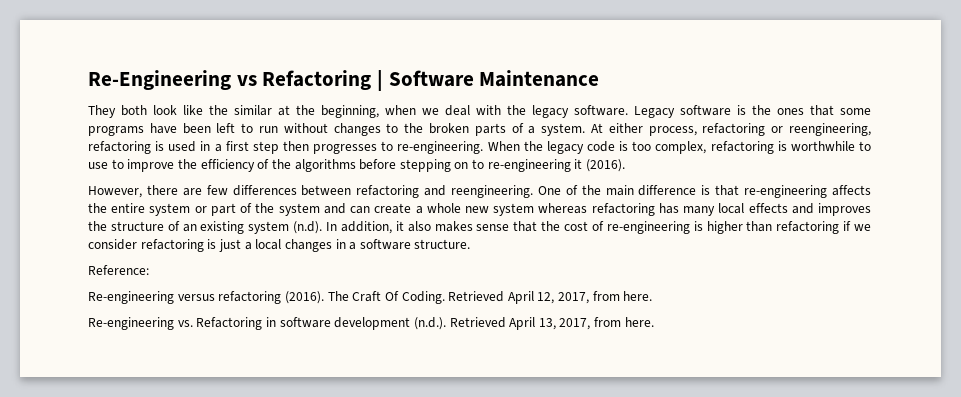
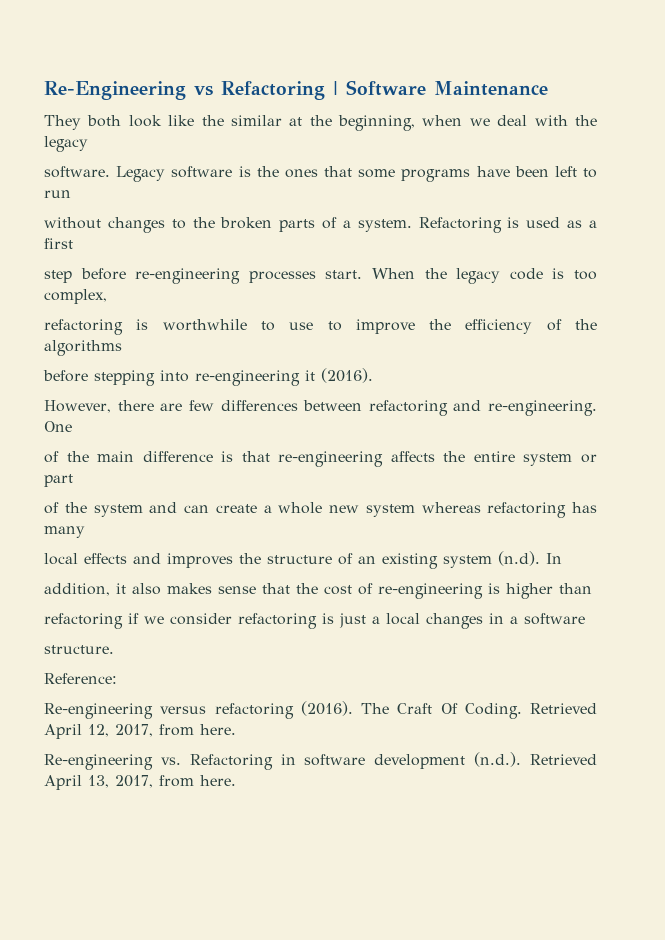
(569, 111) none -> (88, 144) //
(278, 129) none -> (71, 194) //
[591,123,871,136] [88,141,151,154] At either process, refactoring or reengineering, refactoring -> [418,217,502,233] Refactoring
[200,141,211,151] in -> [567,220,583,228] as
[252,141,484,154] step then progresses to re-engineering. -> [44,268,363,284] // step before re-engineering processes start.
(707, 147) none -> (107, 296) //
(356, 165) none -> (122, 348) //
[454,159,485,169] on to -> [160,370,189,382] into
[451,185,534,198] reengineering. -> [488,400,597,416] re-engineering.
(561, 190) none -> (72, 426) //
(236, 209) none -> (73, 480) //
(716, 211) none -> (85, 532) //
(338, 226) none -> (562, 558) //
(773, 226) none -> (592, 588) //
(411, 244) none -> (585, 619) //

